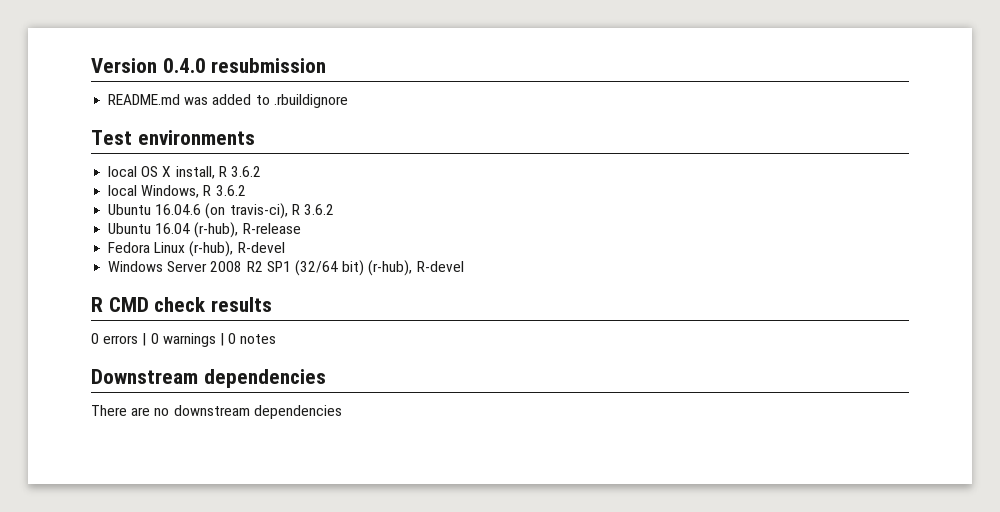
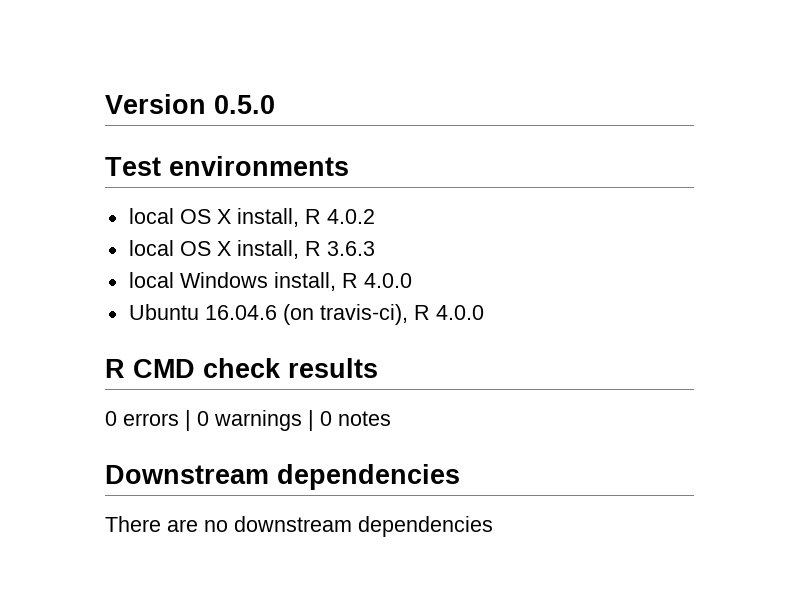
[162,58,327,73] [108,94,348,108] 0.4.0 resubmission // README.md was added to .rbuildignore -> [214,95,275,114] 0.5.0
[230,166,261,177] [108,185,246,198] 3.6.2 // local Windows, R 3.6.2 -> [326,209,375,224] [128,240,375,259] [128,272,412,291] 4.0.2 // local OS X install, R 3.6.3 // local Windows install, R 4.0.0
[303,204,334,215] [108,222,301,238] [108,241,285,257] [108,260,464,276] 3.6.2 // Ubuntu 16.04 (r-hub), R-release // Fedora Linux (r-hub), R-devel // Windows Server 2008 R2 SP1 (32/64 bit) (r-hub), R-devel -> [435,305,484,320] 4.0.0

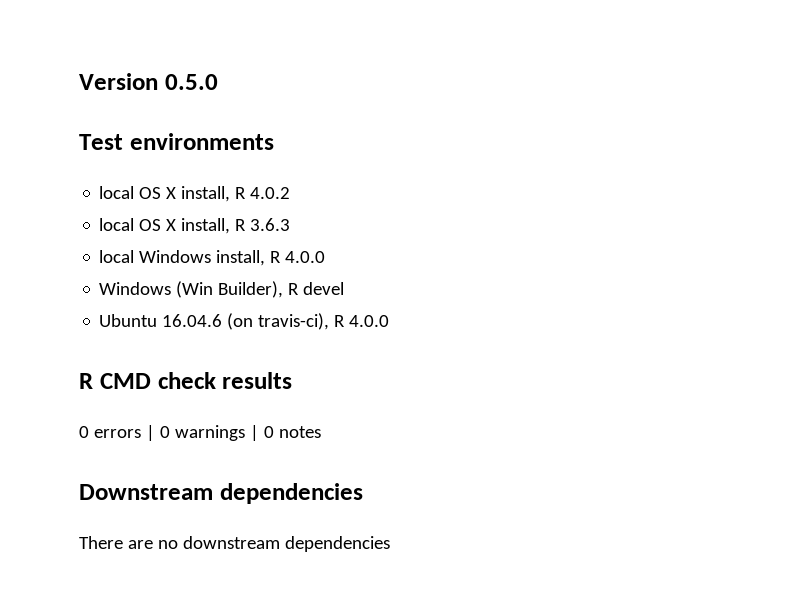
(412, 280) none -> [99,281,345,298] // Windows (Win Builder), R devel

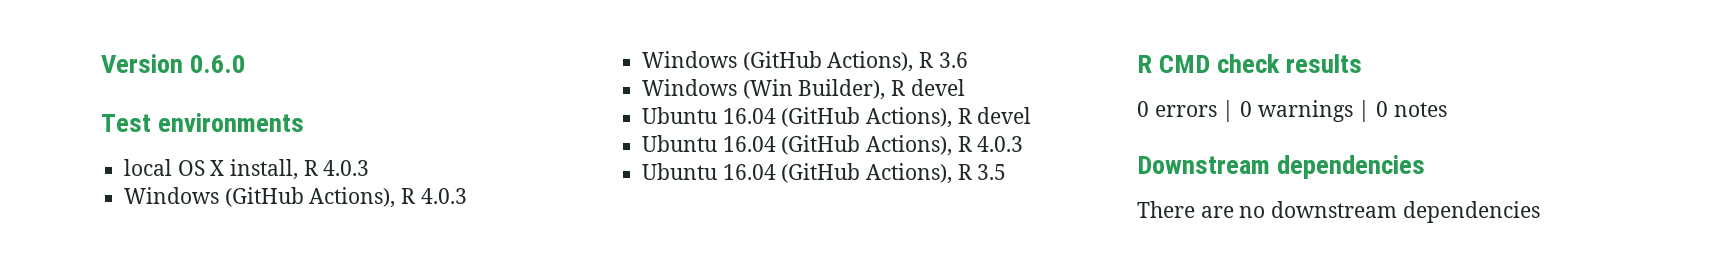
[164,74,218,90] 0.5.0 -> [190,55,246,73] 0.6.0
[250,187,291,199] [99,218,291,234] [99,250,326,266] 4.0.2 // local OS X install, R 3.6.3 // local Windows install, R 4.0.0 -> [323,160,370,176] [124,187,467,208] [642,51,968,72] 4.0.3 // Windows (GitHub Actions), R 4.0.3 // Windows (GitHub Actions), R 3.6
[162,313,390,330] 16.04.6 (on travis-ci), R 4.0.0 -> [722,107,1032,128] [642,135,1024,156] [642,163,1007,184] 16.04 (GitHub Actions), R devel // Ubuntu 16.04 (GitHub Actions), R 4.0.3 // Ubuntu 16.04 (GitHub Actions), R 3.5

